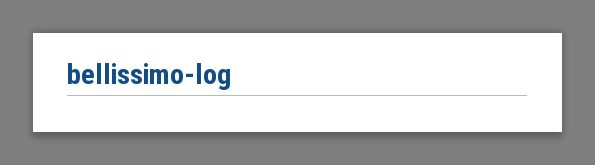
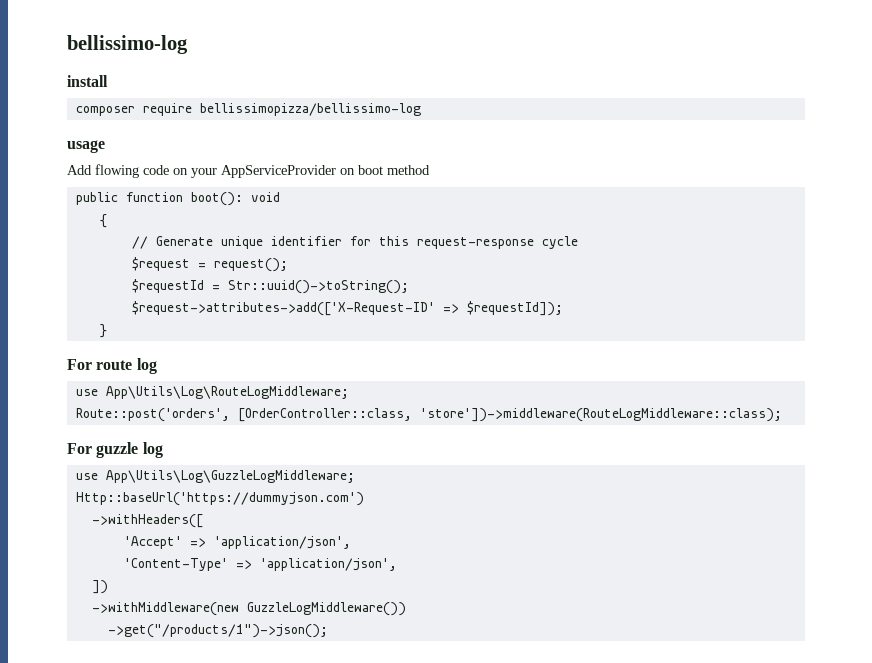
(231, 76) none -> [67,75,108,87] [75,103,421,116] [67,140,105,153] [67,164,430,178] [75,192,280,206] [99,214,107,228] [131,236,578,249] [131,257,288,272] [131,279,409,294] [131,301,563,316] [99,324,107,338] [67,358,157,374] [75,386,349,399] [75,408,782,422] [67,442,163,458] [75,470,355,483] [75,492,364,506] [91,514,203,528] [123,536,351,549] [123,558,397,571] [91,580,108,594] [91,602,406,616] [107,624,328,638] // install // composer require bellissimopizza/bellissimo-log // usage // Add flowing code on your AppServiceProvider on boot method // public function boot(): void // { // // Generate unique identifier for this request-response cycle // $request = request(); // $requestId = Str::uuid()->toString(); // $request->attributes->add(['X-Request-ID' => $requestId]); // } // For route log // use App\Utils\Log\RouteLogMiddleware; // Route::post('orders', [OrderController::class, 'store'])->middleware(RouteLogMiddleware::class); // For guzzle log // use App\Utils\Log\GuzzleLogMiddleware; // Http::baseUrl('https://dummyjson.com') // ->withHeaders([ // 'Accept' => 'application/json', // 'Content-Type' => 'application/json', // ]) // ->withMiddleware(new GuzzleLogMiddleware()) // ->get("/products/1")->json();

